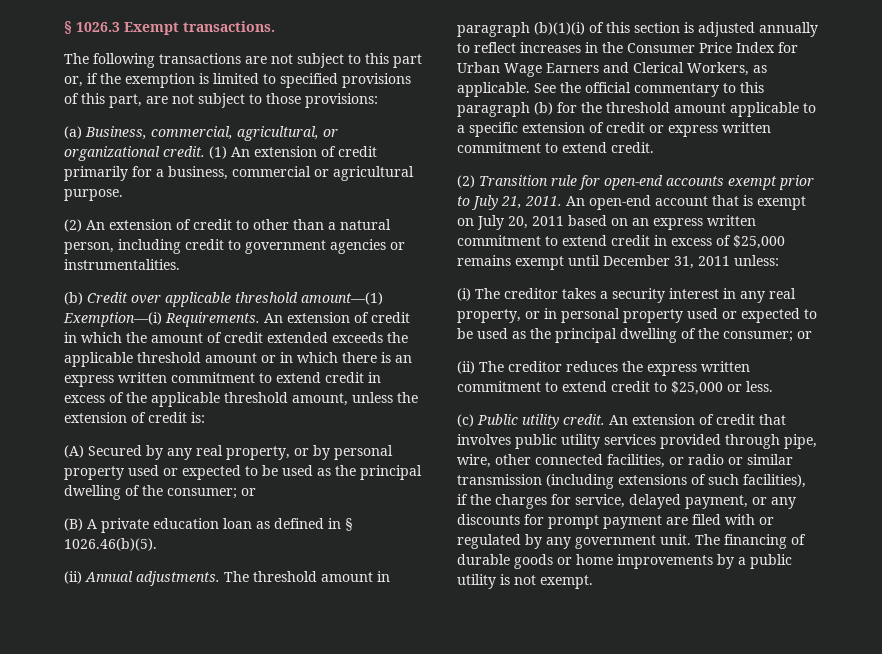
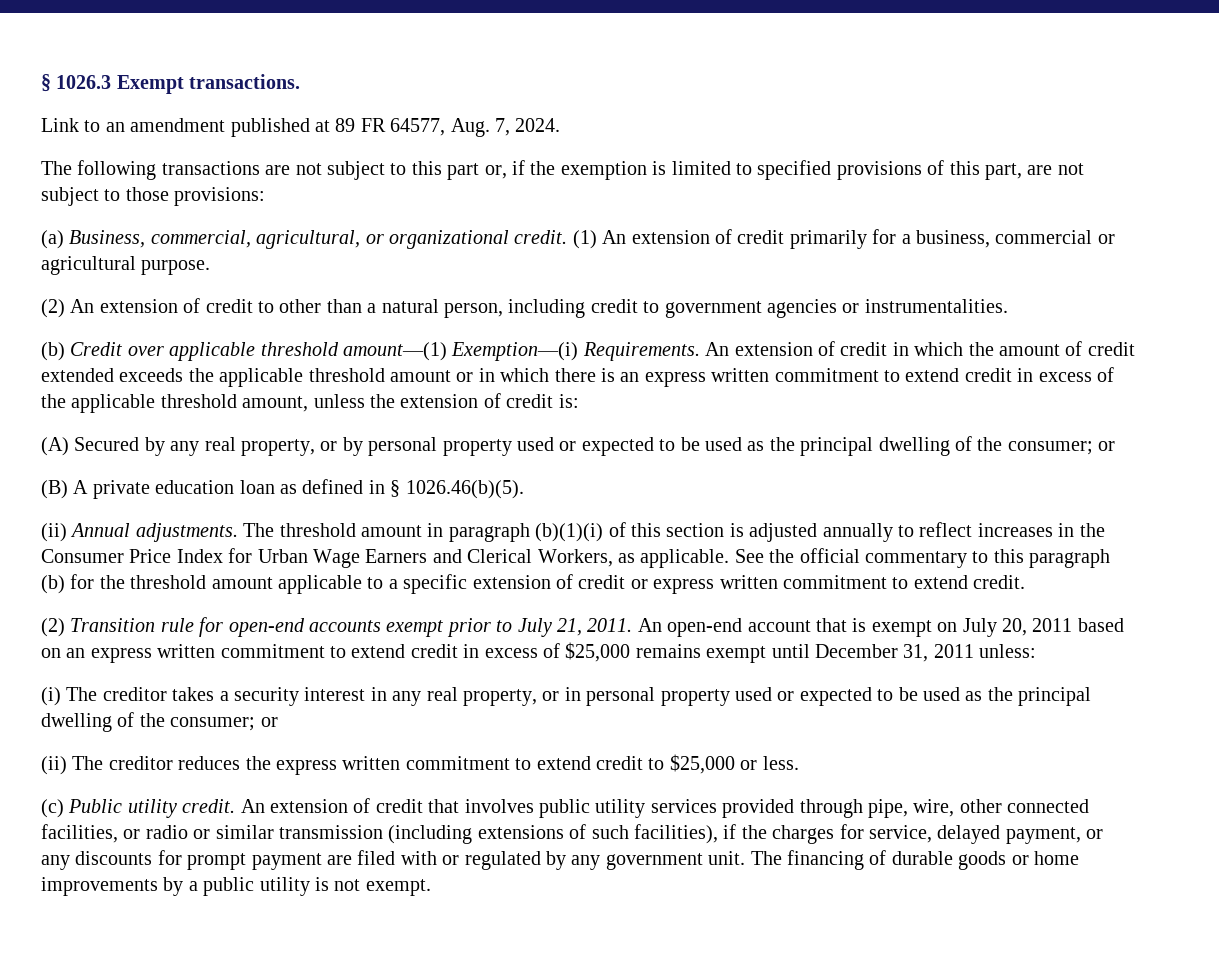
(275, 26) none -> [41,118,561,137] // Link to an amendment published at 89 FR 64577, Aug. 7, 2024.

